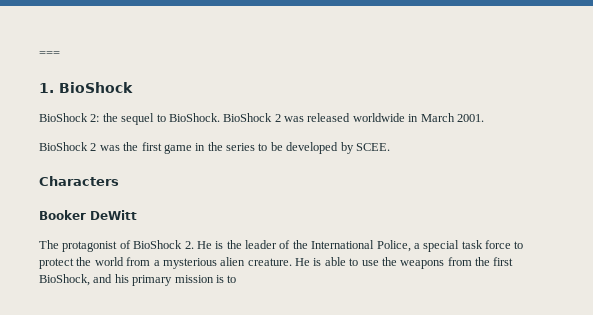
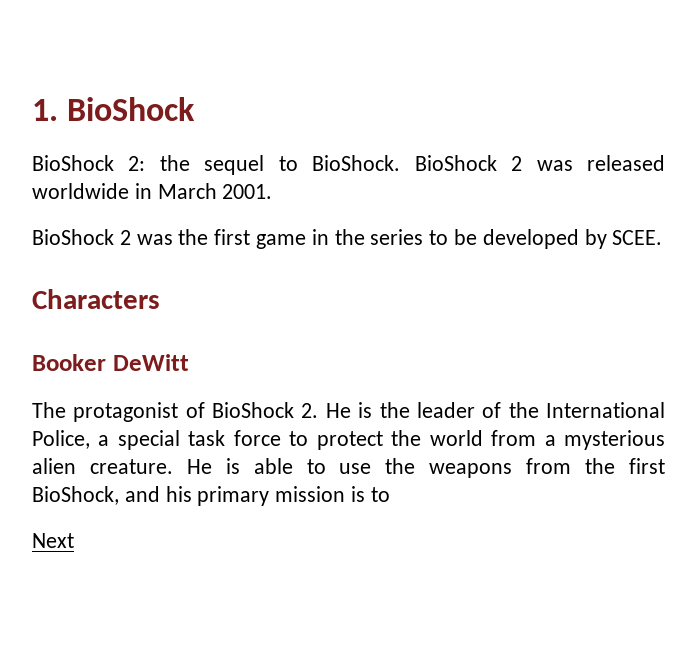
[39,51,60,57] === // -> (32, 110) none
(237, 279) none -> [32,533,74,548] // Next

